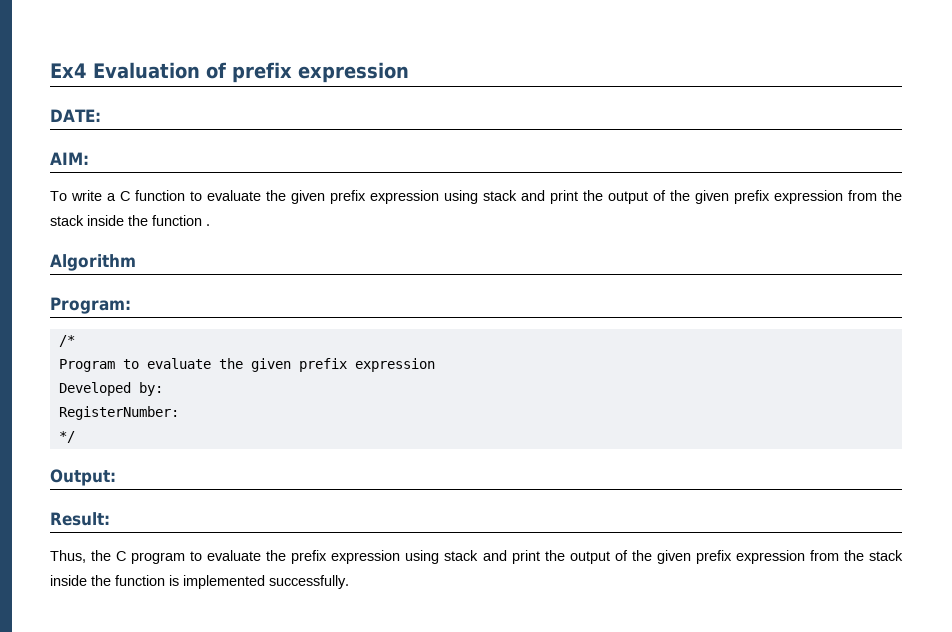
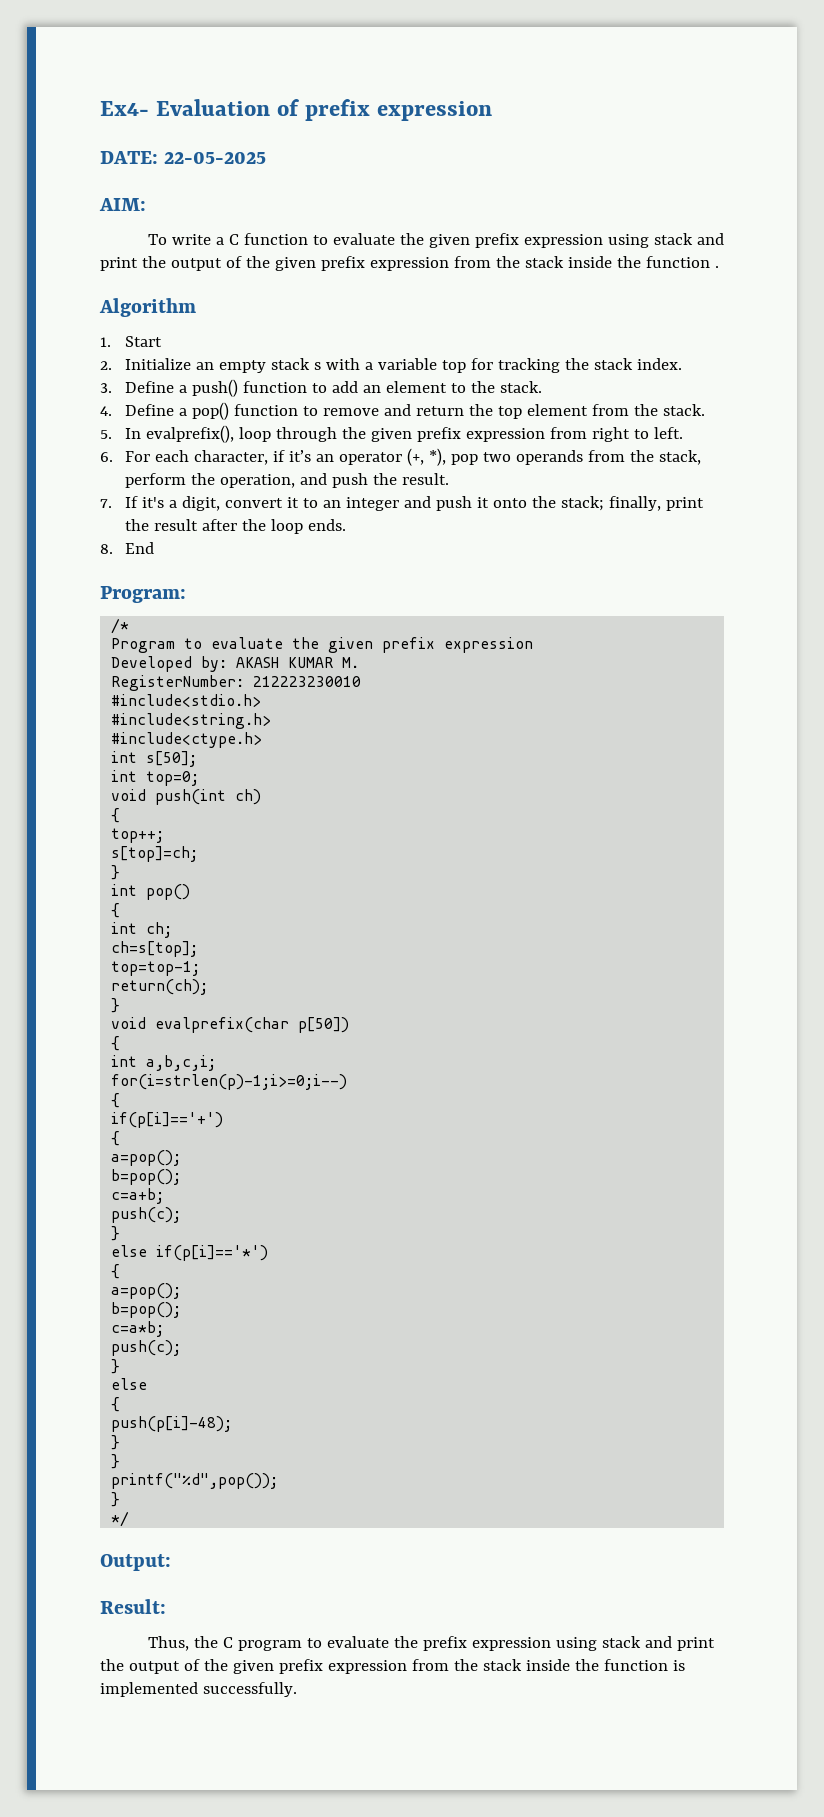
[50,63,87,78] Ex4 -> [100,101,149,116] Ex4-
(101, 115) none -> [164,151,267,164] 22-05-2025
(136, 262) none -> [100,336,162,347] [100,358,682,373] [100,379,542,397] [100,402,705,420] [100,425,683,443] [100,448,701,466] [124,473,449,488] [100,496,704,511] [124,519,346,534] [100,542,154,554] // 1. Start // 2. Initialize an empty stack s with a variable top for tracking the stack index. // 3. Define a push() function to add an element to the stack. // 4. Define a pop() function to remove and return the top element from the stack. // 5. In evalprefix(), loop through the given prefix expression from right to left. // 6. For each character, if it’s an operator (+, *), pop two operands from the stack, perform the operation, and push the result. // 7. If it's a digit, convert it to an integer and push it onto the stack; finally, print the result after the loop ends. // 8. End
[58,406,179,420] // RegisterNumber: -> [236,657,360,668] [111,675,362,691] [111,694,262,707] [111,713,272,729] [111,732,263,748] [111,751,198,767] [111,770,200,786] [111,789,262,805] [111,808,121,823] [111,828,165,843] [111,846,199,862] [111,865,121,880] [111,884,191,900] [111,903,121,918] [111,922,173,938] [111,941,199,957] [111,961,201,976] [111,979,209,995] [111,998,121,1013] [111,1017,350,1033] [111,1036,121,1051] [111,1055,217,1071] [111,1074,348,1090] [111,1093,121,1108] [111,1112,224,1128] [111,1131,121,1146] [111,1150,182,1166] [111,1169,182,1185] [111,1188,165,1204] [111,1207,182,1223] [111,1226,121,1241] [111,1245,269,1261] [111,1264,121,1279] [111,1283,182,1299] [111,1302,182,1318] [111,1321,165,1337] [111,1340,182,1356] [111,1359,121,1374] [111,1378,148,1390] [111,1397,121,1412] [111,1416,233,1432] [111,1435,121,1450] [111,1454,121,1469] [111,1473,279,1489] [111,1492,121,1507] AKASH KUMAR M. // RegisterNumber: 212223230010 // #include<stdio.h> // #include<string.h> // #include<ctype.h> // int s[50]; // int top=0; // void push(int ch) // { // top++; // s[top]=ch; // } // int pop() // { // int ch; // ch=s[top]; // top=top-1; // return(ch); // } // void evalprefix(char p[50]) // { // int a,b,c,i; // for(i=strlen(p)-1;i>=0;i--) // { // if(p[i]=='+') // { // a=pop(); // b=pop(); // c=a+b; // push(c); // } // else if(p[i]=='*') // { // a=pop(); // b=pop(); // c=a*b; // push(c); // } // else // { // push(p[i]-48); // } // } // printf("%d",pop()); // }

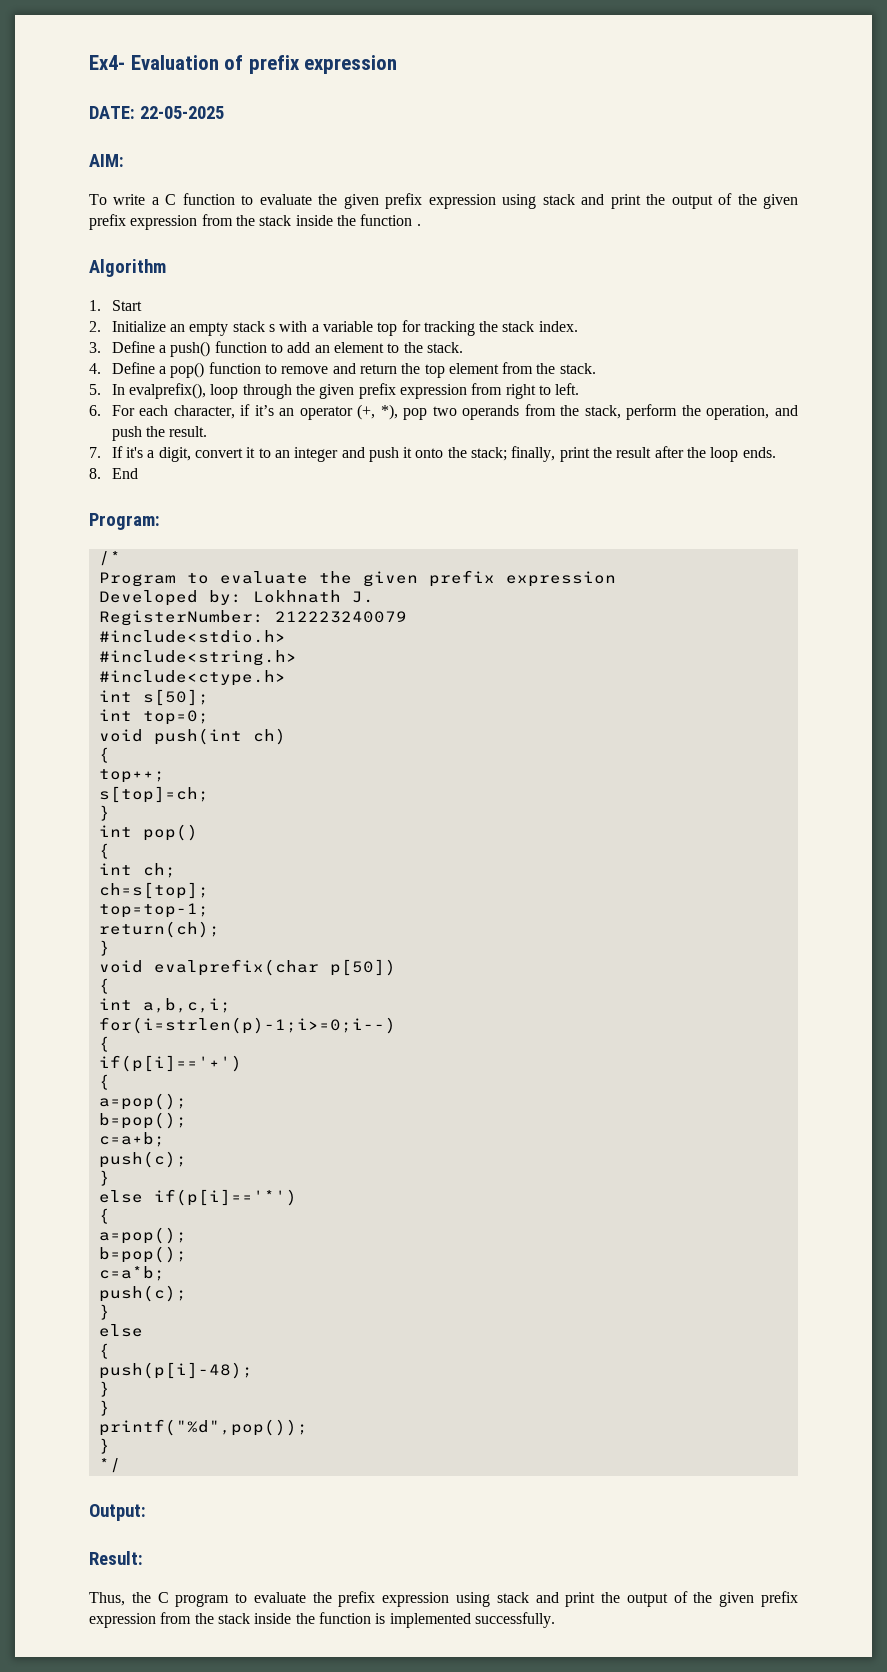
[236,657,360,668] AKASH KUMAR M. -> [252,590,374,603] Lokhnath J.
[253,676,362,687] 212223230010 -> [274,611,407,623] 212223240079

